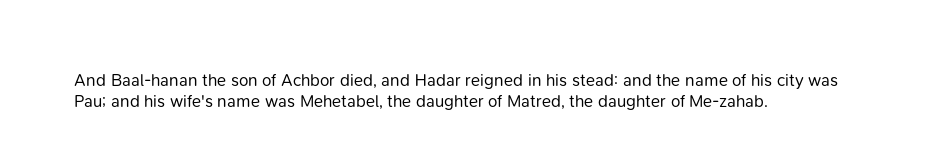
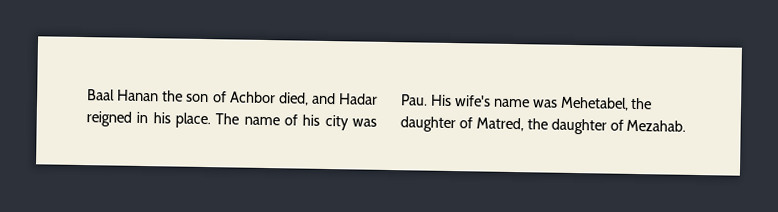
[74,74,198,87] And Baal-hanan -> [87,89,160,102] Baal Hanan
[572,74,681,87] stead: and the -> [175,112,240,129] place. The
[74,95,166,108] Pau; and his -> [401,94,452,107] Pau. His
[689,95,769,107] Me-zahab. -> [626,119,687,132] Mezahab.

